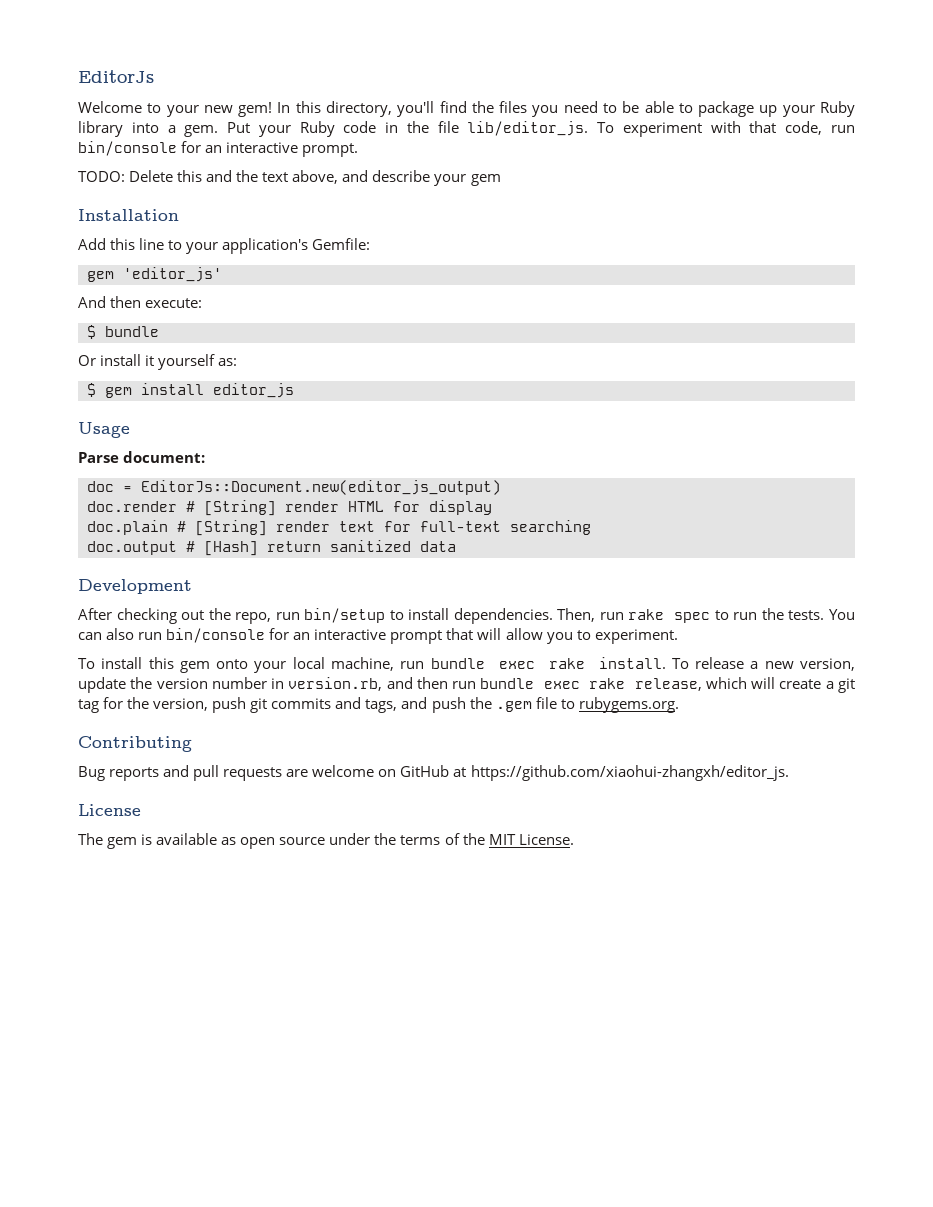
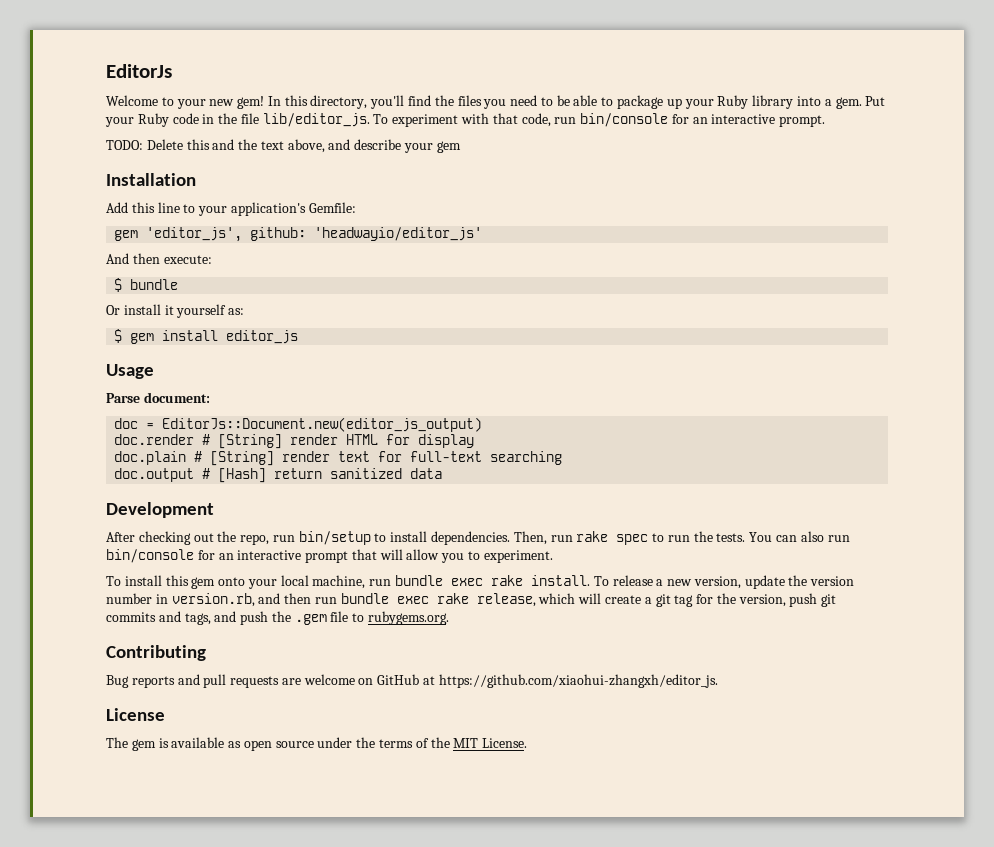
[123,267,222,282] 'editor_js' -> [146,227,483,242] 'editor_js', github: 'headwayio/editor_js'

